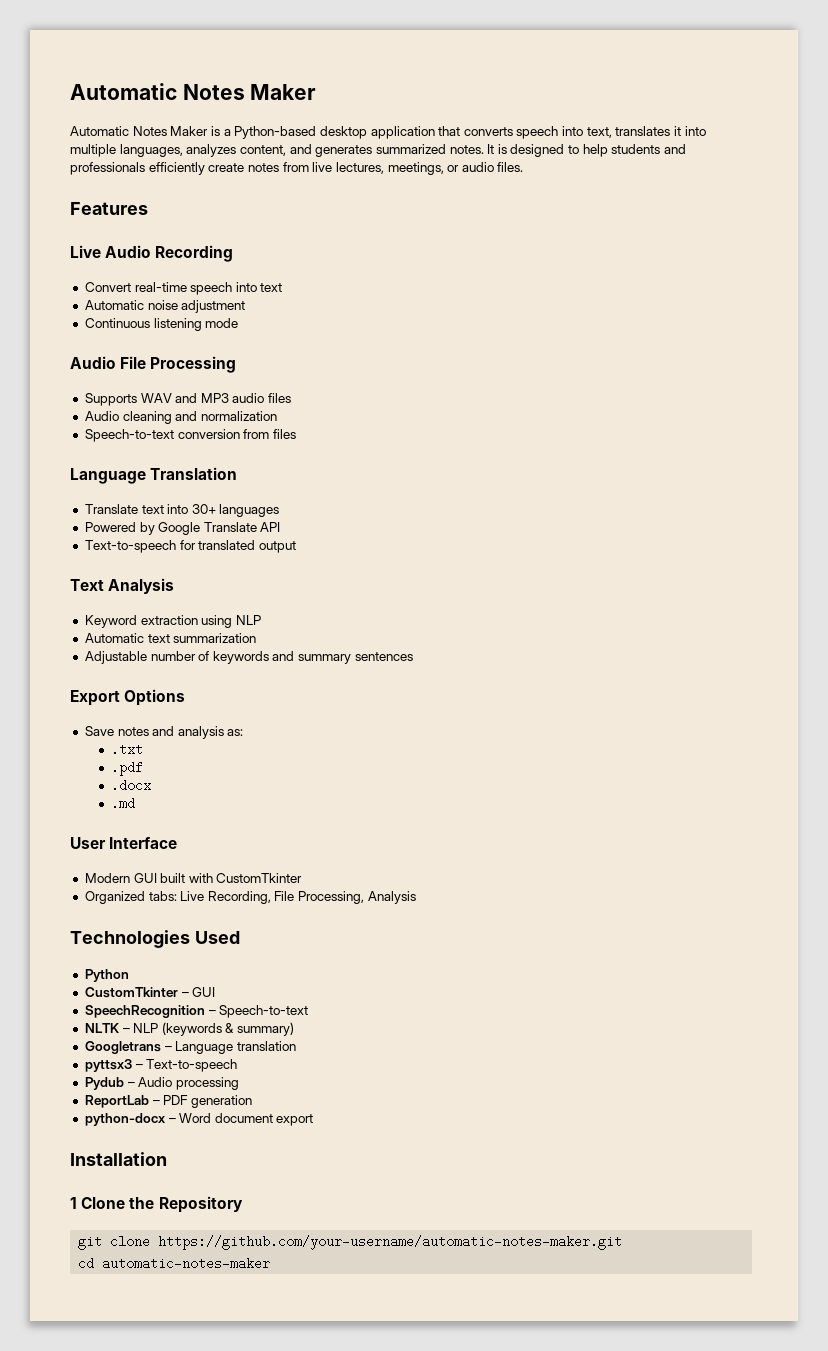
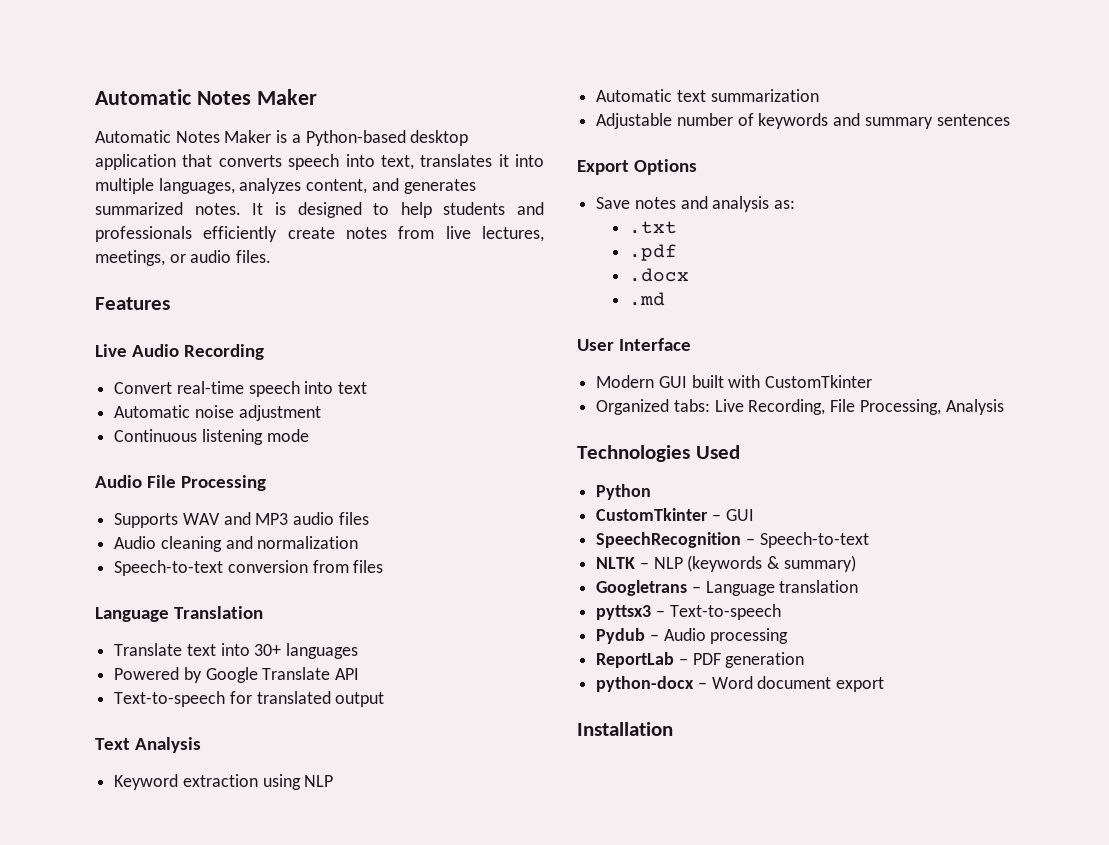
[70,1196,243,1213] [78,1235,623,1250] [78,1257,271,1270] // 1 Clone the Repository // git clone https://github.com/your-username/automatic-notes-maker.git // cd automatic-notes-maker -> (673, 729) none

